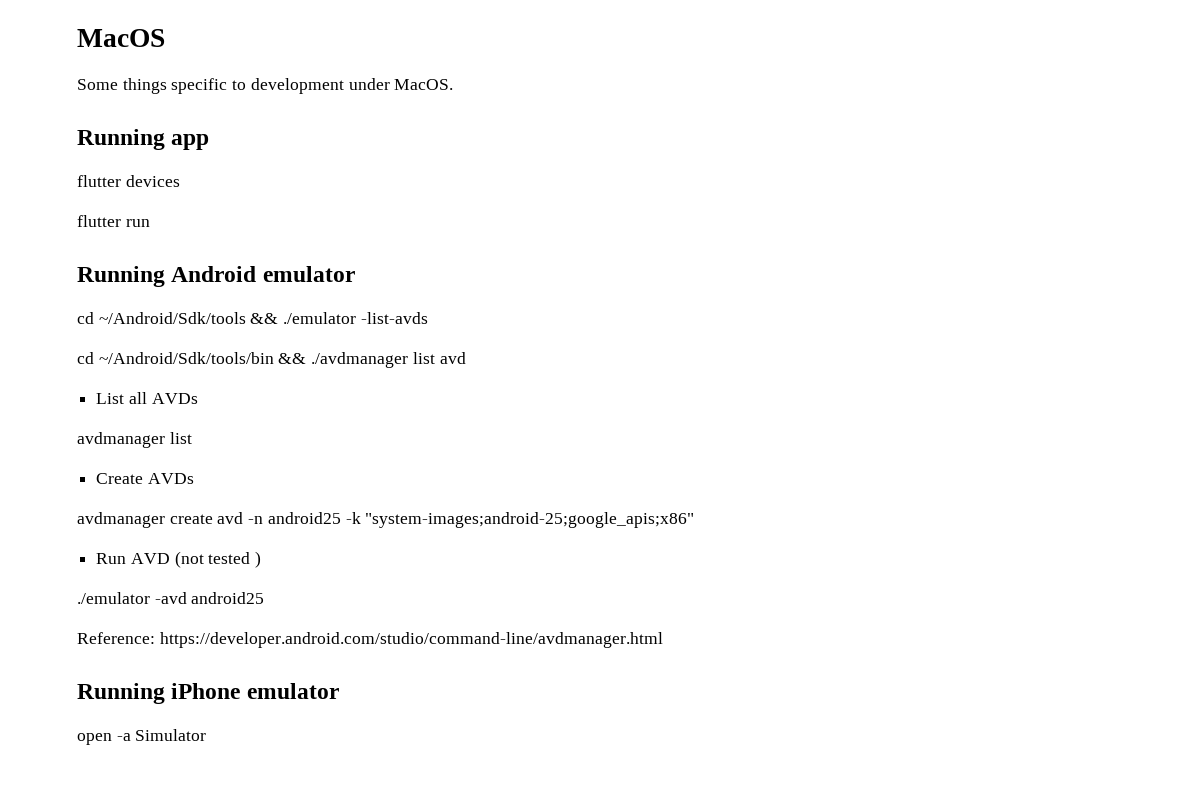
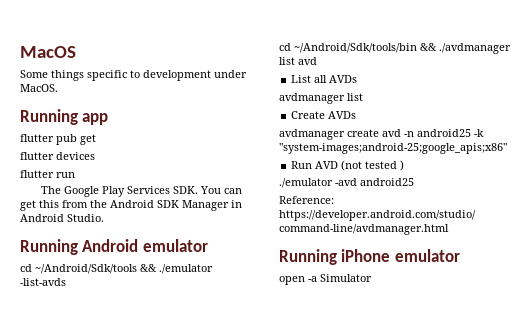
(210, 142) none -> [20,134,96,145] // flutter pub get
(150, 223) none -> [40,186,242,197] [20,200,242,211] [20,214,104,222] // The Google Play Services SDK. You can get this from the Android SDK Manager in Android Studio.

